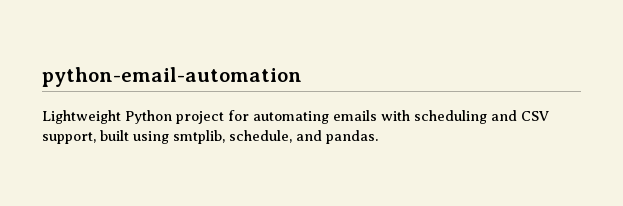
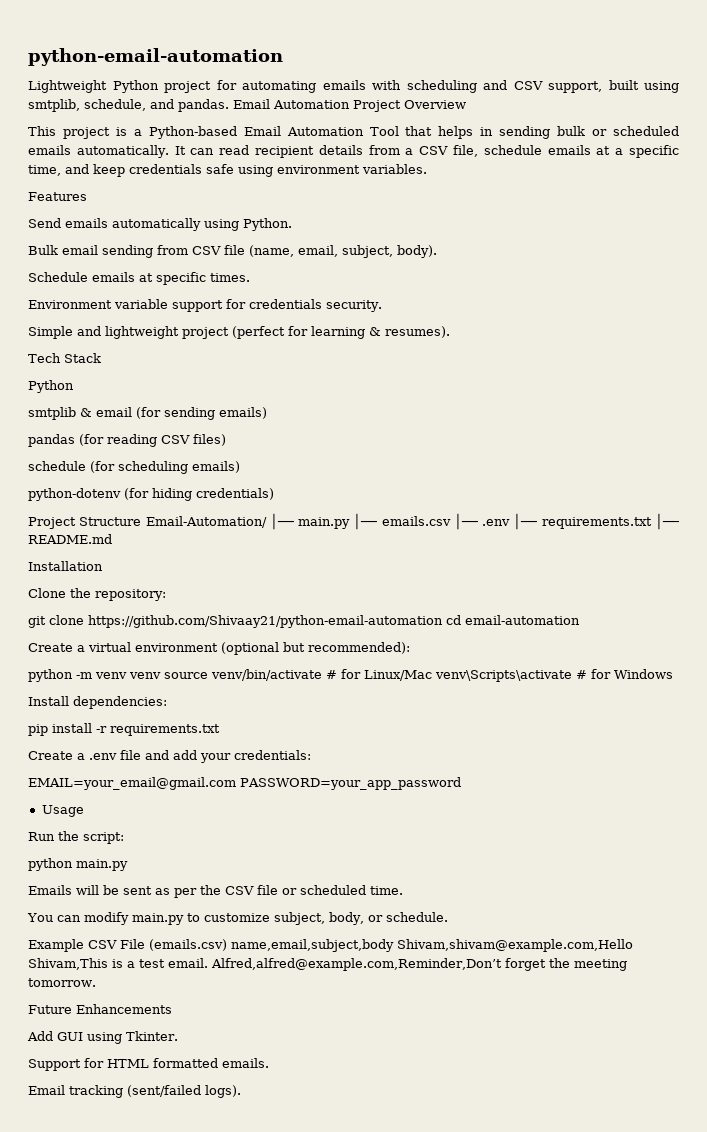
(378, 137) none -> [233,99,466,112] [28,126,680,139] [28,145,680,158] [28,164,427,177] [28,192,87,201] [28,218,292,231] [28,245,437,258] [28,272,250,285] [28,299,382,312] [28,326,450,339] [28,353,101,363] [28,380,74,393] [28,407,267,420] [28,434,226,447] [28,461,240,474] [28,488,274,501] [28,513,679,530] [28,534,112,544] [28,561,103,571] [28,588,166,601] [28,615,580,628] [28,642,410,655] [28,669,673,682] [28,696,167,709] [28,723,220,736] [28,750,311,763] [28,777,461,790] [41,805,84,817] [28,831,124,844] [28,858,128,871] [28,885,403,898] [27,912,448,925] [28,939,633,952] [28,958,627,971] [28,978,96,987] [28,1004,172,1014] [27,1031,178,1044] [28,1058,269,1071] [28,1085,241,1098] Email Automation Project Overview // This project is a Python-based Email Automation Tool that helps in sending bulk or scheduled emails automatically. It can read recipient details from a CSV file, schedule emails at a specific time, and keep credentials safe using environment variables. // Features // Send emails automatically using Python. // Bulk email sending from CSV file (name, email, subject, body). // Schedule emails at specific times. // Environment variable support for credentials security. // Simple and lightweight project (perfect for learning & resumes). // Tech Stack // Python // smtplib & email (for sending emails) // pandas (for reading CSV files) // schedule (for scheduling emails) // python-dotenv (for hiding credentials) // Project Structure Email-Automation/ │── main.py │── emails.csv │── .env │── requirements.txt │── README.md // Installation // Clone the repository: // git clone https://github.com/Shivaay21/python-email-automation cd email-automation // Create a virtual environment (optional but recommended): // python -m venv venv source venv/bin/activate # for Linux/Mac venv\Scripts\activate # for Windows // Install dependencies: // pip install -r requirements.txt // Create a .env file and add your credentials: // EMAIL=your_email@gmail.com PASSWORD=your_app_password // Usage // Run the script: // python main.py // Emails will be sent as per the CSV file or scheduled time. // You can modify main.py to customize subject, body, or schedule. // Example CSV File (emails.csv) name,email,subject,body Shivam,shivam@example.com,Hello Shivam,This is a test email. Alfred,alfred@example.com,Reminder,Don’t forget the meeting tomorrow. // Future Enhancements // Add GUI using Tkinter. // Support for HTML formatted emails. // Email tracking (sent/failed logs).

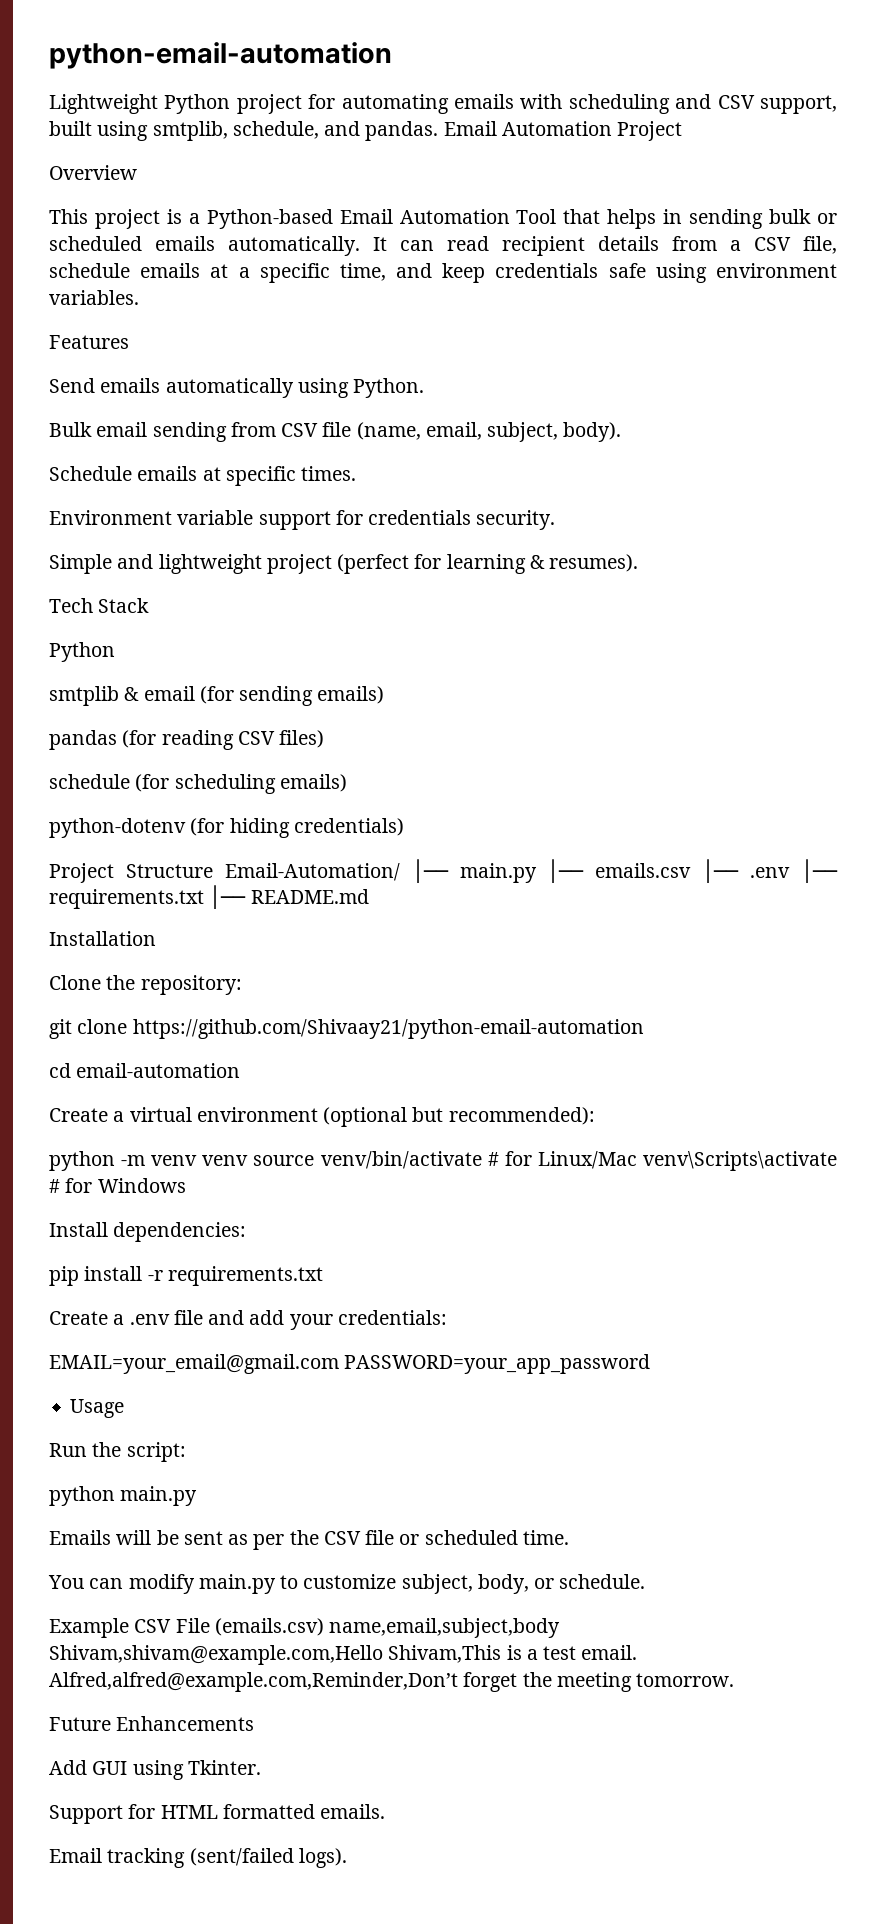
(401, 106) none -> (683, 131) //
(443, 621) none -> (644, 1029) //

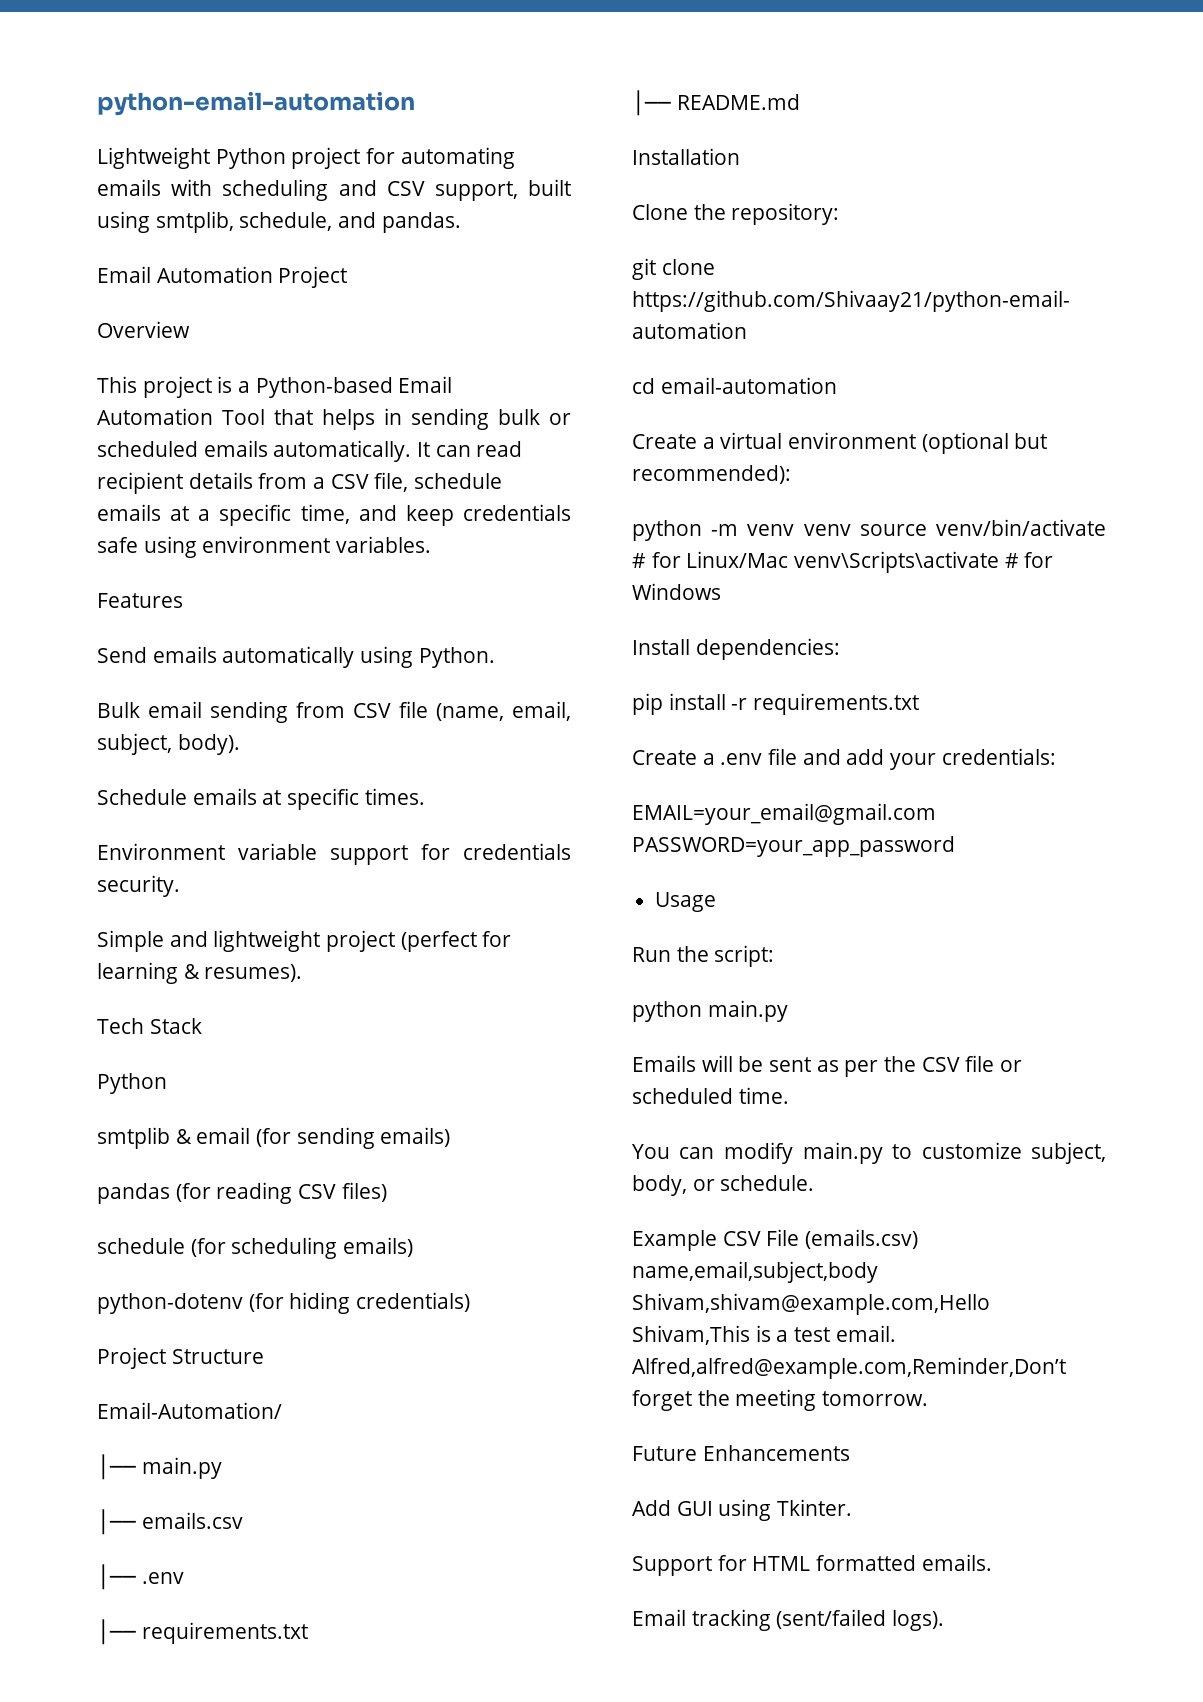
(439, 131) none -> (461, 222) //
(213, 871) none -> (264, 1356) //
(400, 872) none -> (282, 1410) //
(537, 873) none -> (222, 1468) //
(692, 870) none -> (243, 1520) //
(791, 872) none -> (184, 1578) //
(204, 899) none -> (308, 1633) //

